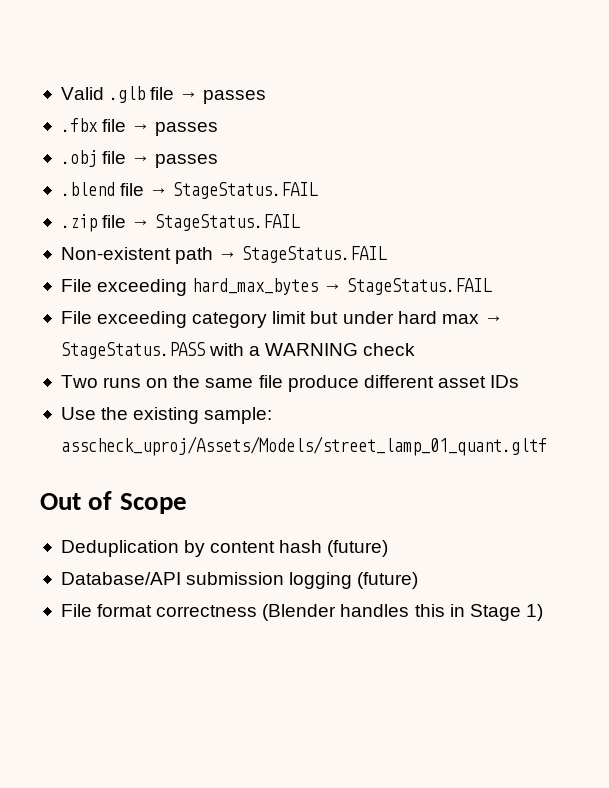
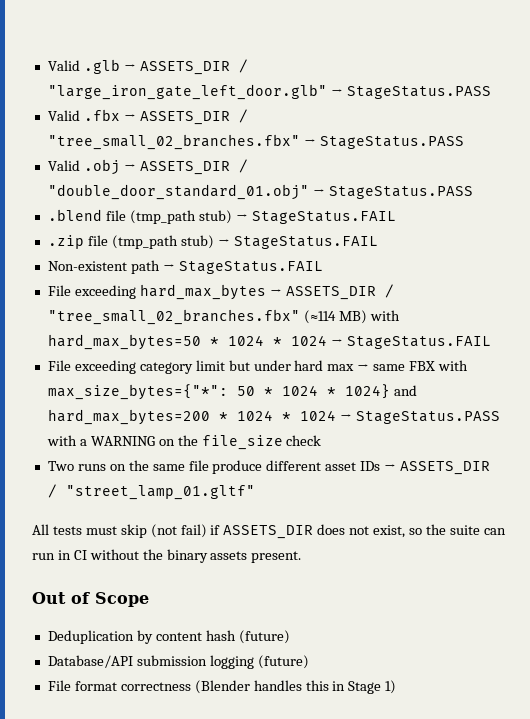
[150,87,267,104] [60,118,219,136] [60,150,219,168] file → passes // .fbx file → passes // .obj file → passes -> [123,59,248,75] [47,84,491,100] [47,109,248,125] [47,134,464,150] [47,159,248,175] [47,184,473,200] → ASSETS_DIR / "large_iron_gate_left_door.glb" → StageStatus.PASS // Valid .fbx → ASSETS_DIR / "tree_small_02_branches.fbx" → StageStatus.PASS // Valid .obj → ASSETS_DIR / "double_door_standard_01.obj" → StageStatus.PASS
(145, 189) none -> [129,210,232,224] (tmp_path stub)
(127, 221) none -> [111,235,214,249] (tmp_path stub)
(343, 288) none -> [285,284,394,300] [47,309,400,325] [47,334,343,350] ASSETS_DIR / "tree_small_02_branches.fbx" (≈114 MB) with hard_max_bytes=50 * 1024 * 1024 →
(503, 320) none -> [373,360,469,371] [47,384,417,400] [47,409,352,425] same FBX with max_size_bytes={"*": 50 * 1024 * 1024} and hard_max_bytes=200 * 1024 * 1024 →
(359, 349) none -> [158,435,283,450] on the file_size
[60,407,273,424] [60,436,547,456] // Use the existing sample: asscheck_uproj/Assets/Models/street_lamp_01_quant.gltf -> [384,461,491,475] [47,484,255,500] [32,524,506,539] [32,549,302,563] → ASSETS_DIR / "street_lamp_01.gltf" // All tests must skip (not fail) if ASSETS_DIR does not exist, so the suite can run in CI without the binary assets present.

